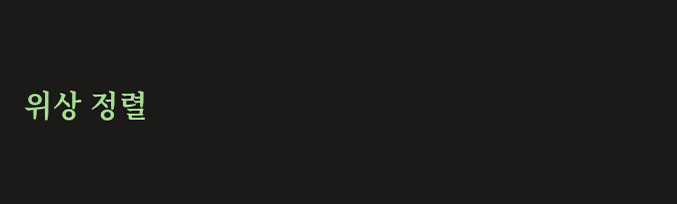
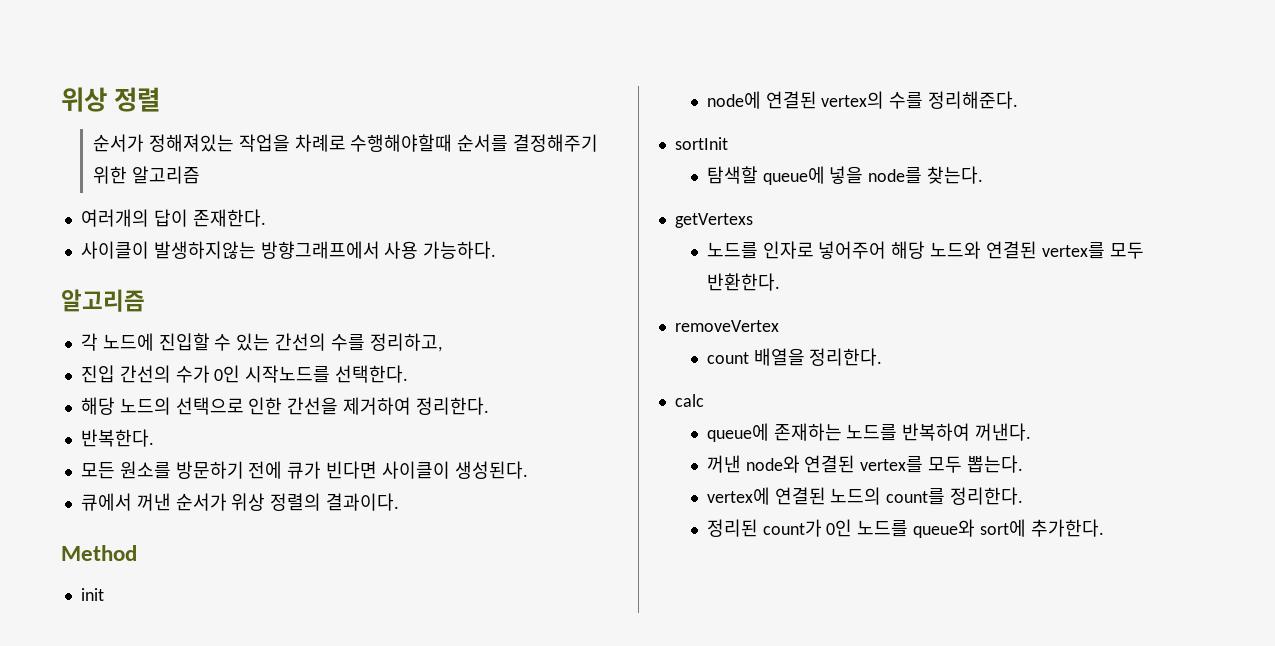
(149, 105) none -> [92,134,599,152] [92,166,200,184] [80,209,266,227] [80,241,497,259] [61,289,145,312] [80,333,442,352] [80,365,409,383] [80,397,489,415] [80,429,154,447] [80,461,528,479] [80,493,400,511] [61,545,137,561] [80,588,104,601] [706,91,1019,109] [674,137,728,150] [706,166,984,185] [674,213,753,228] [706,241,1144,259] [706,273,780,291] [674,320,779,332] [706,348,883,366] [674,394,704,407] [706,423,1032,442] [706,455,1024,473] [706,487,1024,505] [706,519,1104,538] // 순서가 정해져있는 작업을 차례로 수행해야할때 순서를 결정해주기 위한 알고리즘 // 여러개의 답이 존재한다. // 사이클이 발생하지않는 방향그래프에서 사용 가능하다. // 알고리즘 // 각 노드에 진입할 수 있는 간선의 수를 정리하고, // 진입 간선의 수가 0인 시작노드를 선택한다. // 해당 노드의 선택으로 인한 간선을 제거하여 정리한다. // 반복한다. // 모든 원소를 방문하기 전에 큐가 빈다면 사이클이 생성된다. // 큐에서 꺼낸 순서가 위상 정렬의 결과이다. // Method // init // node에 연결된 vertex의 수를 정리해준다. // sortInit // 탐색할 queue에 넣을 node를 찾는다. // getVertexs // 노드를 인자로 넣어주어 해당 노드와 연결된 vertex를 모두 반환한다. // removeVertex // count 배열을 정리한다. // calc // queue에 존재하는 노드를 반복하여 꺼낸다. // 꺼낸 node와 연결된 vertex를 모두 뽑는다. // vertex에 연결된 노드의 count를 정리한다. // 정리된 count가 0인 노드를 queue와 sort에 추가한다.

